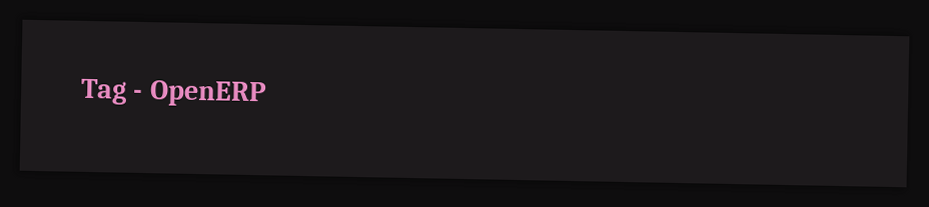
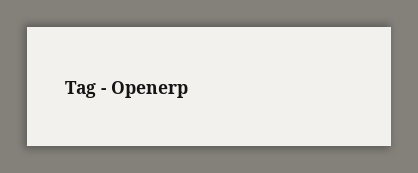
[148,80,267,108] OpenERP -> [111,81,188,98] Openerp

